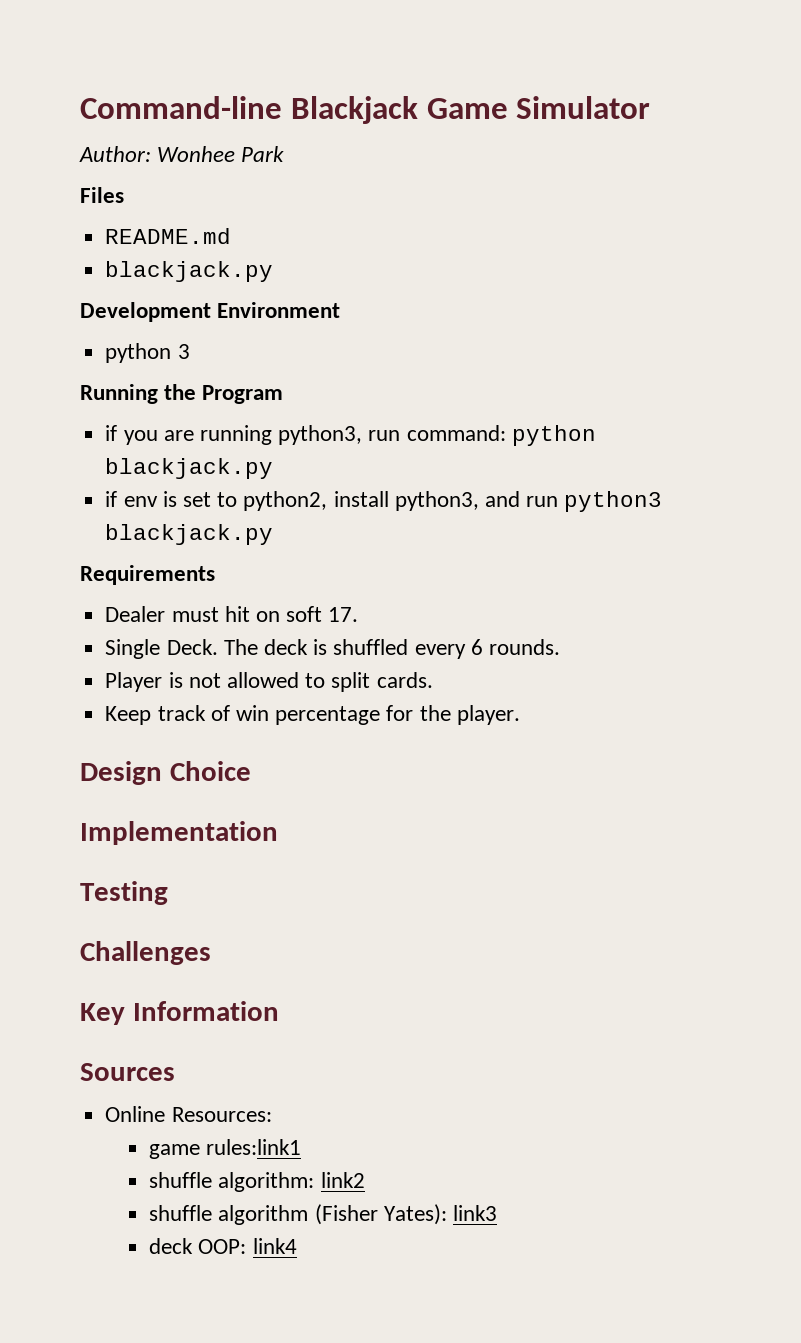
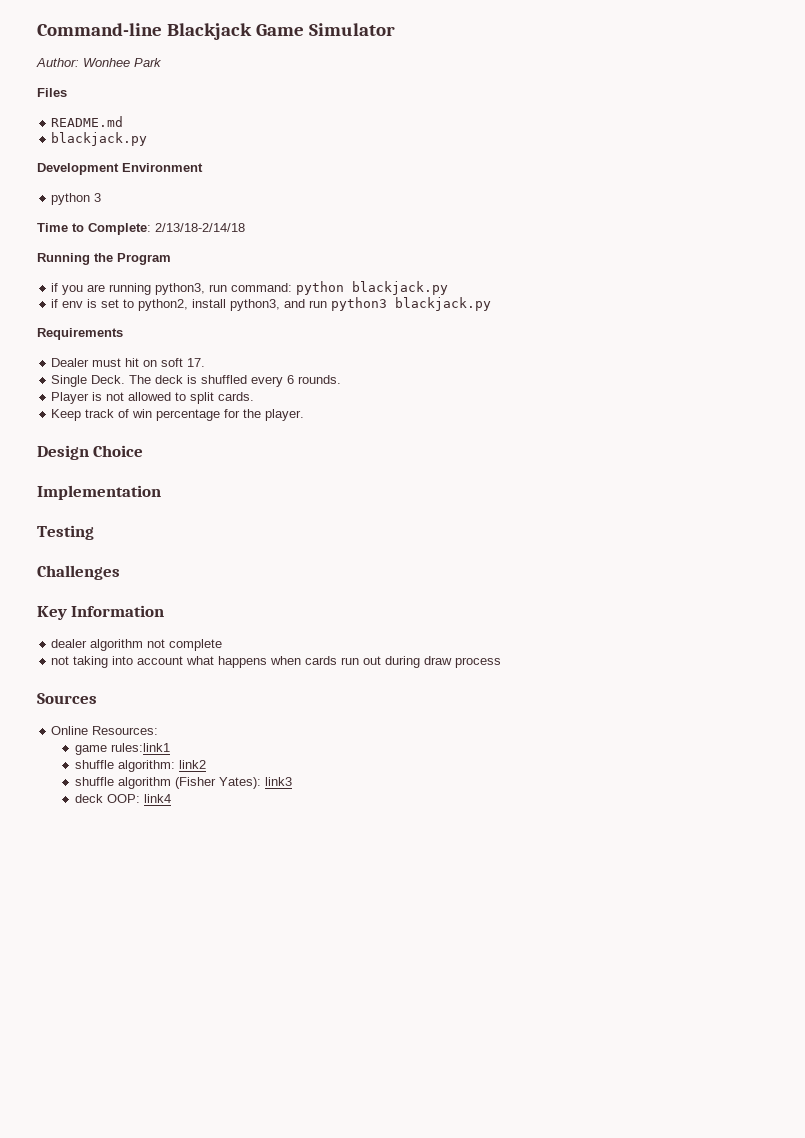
(190, 351) none -> [37,223,245,235] // Time to Complete: 2/13/18-2/14/18
(279, 1011) none -> [51,639,223,651] [51,656,502,668] // dealer algorithm not complete // not taking into account what happens when cards run out during draw process

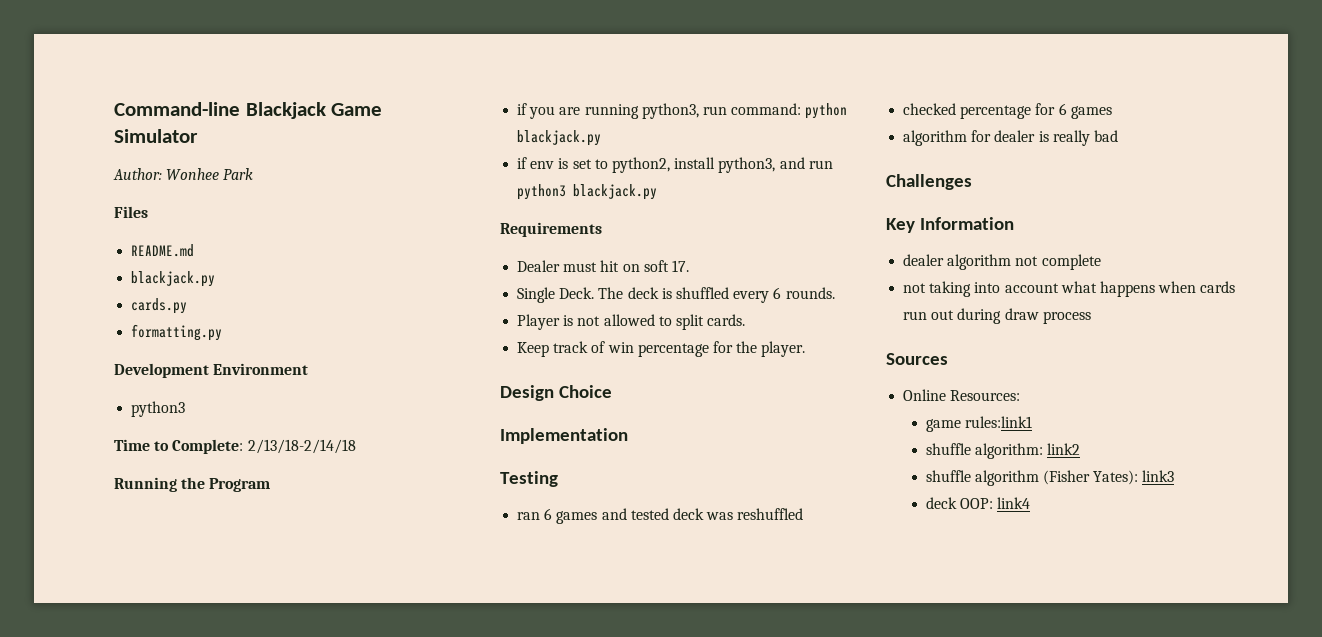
(148, 139) none -> [131,298,188,314] [131,324,223,341] // cards.py // formatting.py
[51,193,102,205] python 3 -> [131,401,186,417] python3
(94, 532) none -> [517,508,804,524] [903,103,1112,119] [903,130,1118,146] // ran 6 games and tested deck was reshuffled // checked percentage for 6 games // algorithm for dealer is really bad

